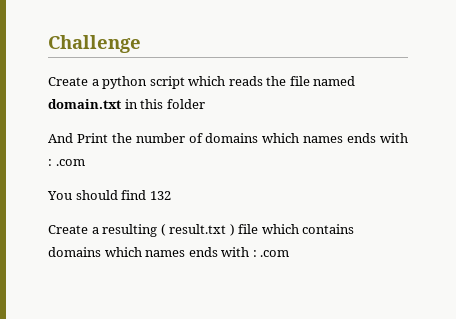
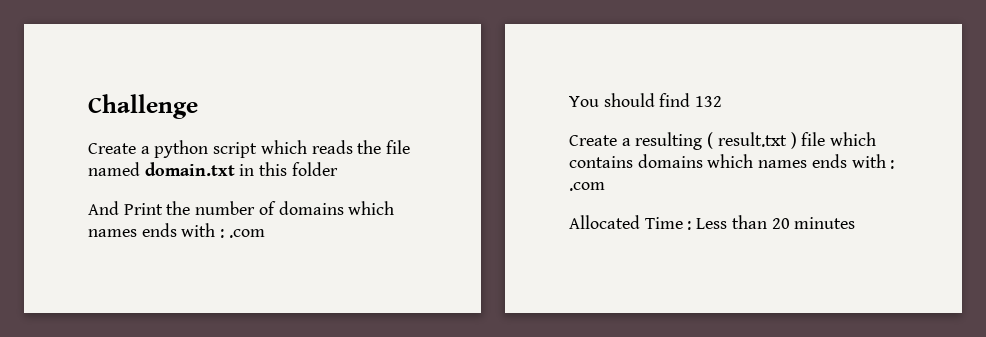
(290, 253) none -> [569,215,856,230] // Allocated Time : Less than 20 minutes

